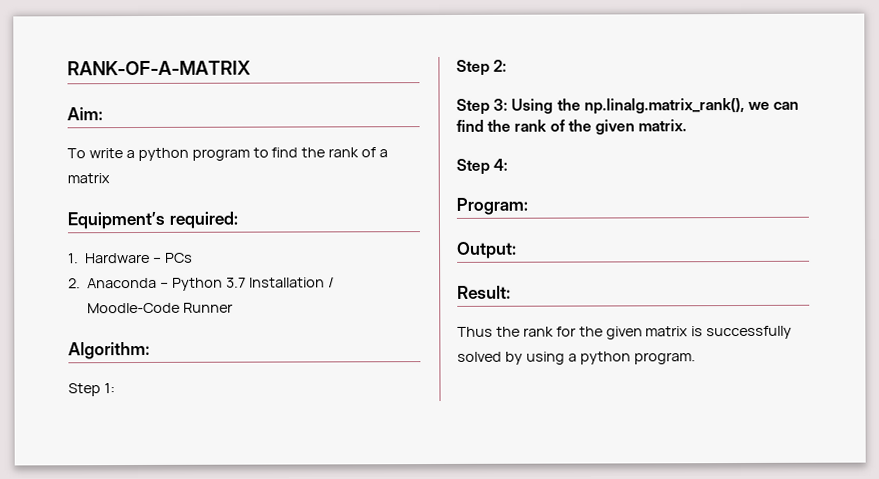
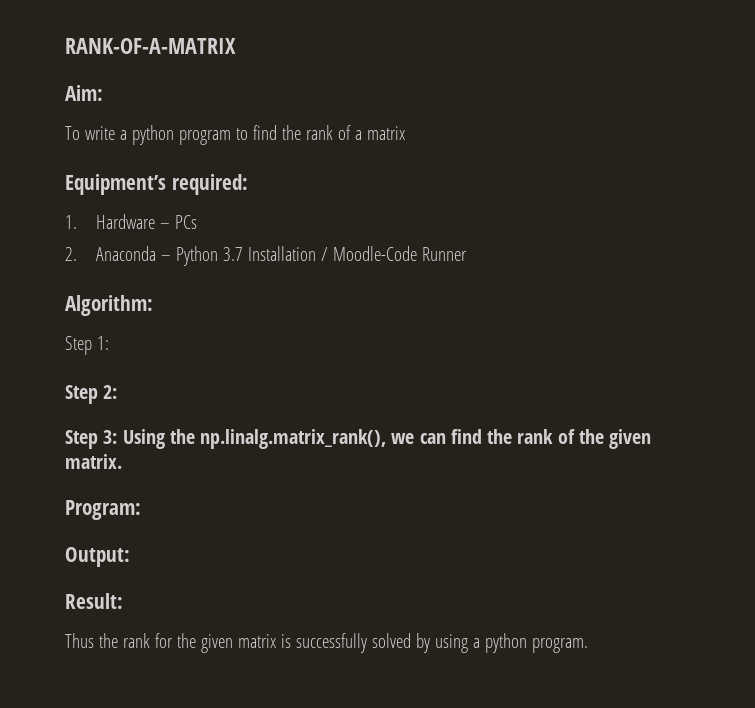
[456,158,509,175] // Step 4: -> (122, 461) none

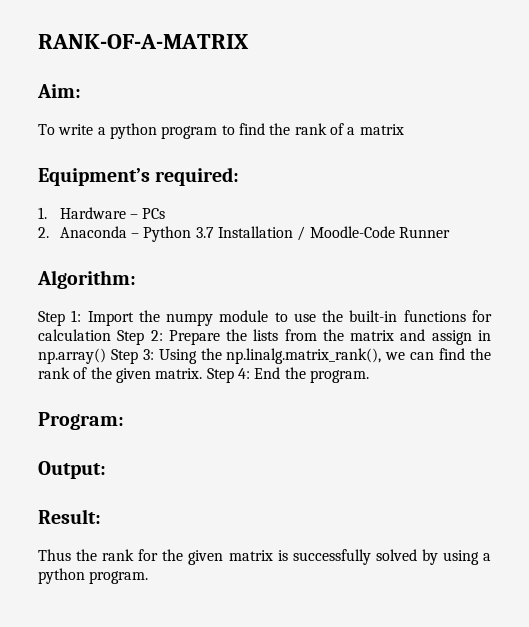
[65,385,118,404] // Step 2: // -> [87,310,492,326] [38,329,491,345] [38,348,106,364] Import the numpy module to use the built-in functions for calculation Step 2: Prepare the lists from the matrix and assign in np.array()
(122, 461) none -> [206,367,369,383] Step 4: End the program.

